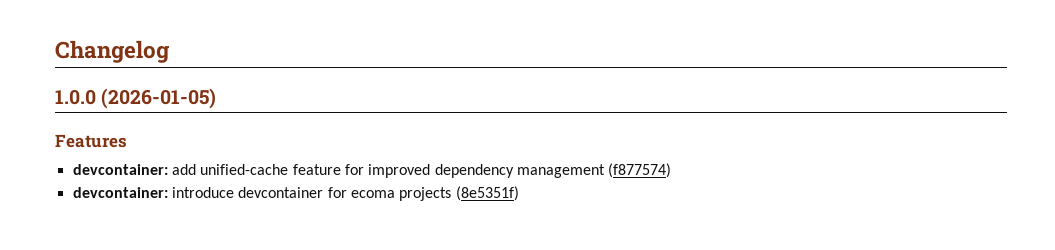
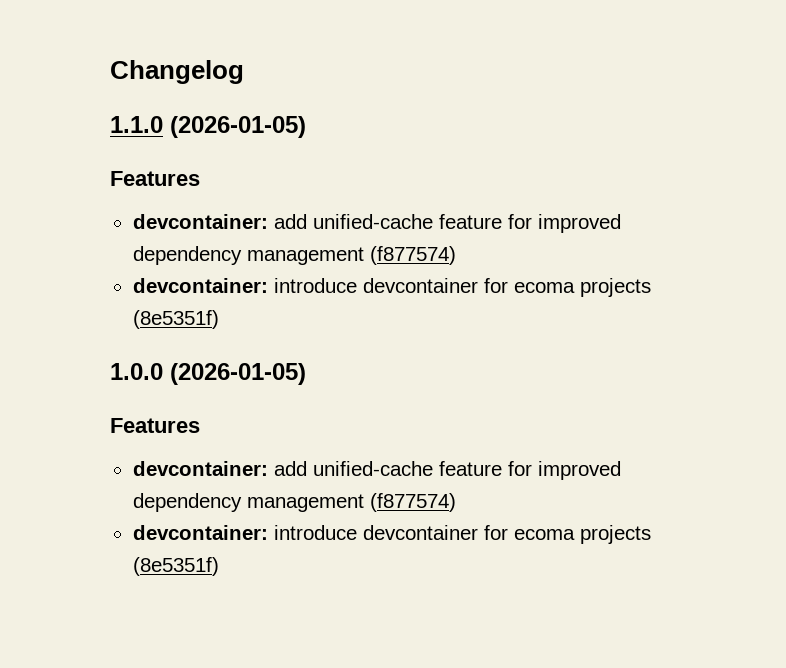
(170, 51) none -> [110,116,306,138] [110,171,200,186] [132,214,621,233] [132,246,456,265] [132,278,651,297] [132,310,219,329] // 1.1.0 (2026-01-05) // Features // devcontainer: add unified-cache feature for improved dependency management (f877574) // devcontainer: introduce devcontainer for ecoma projects (8e5351f)

